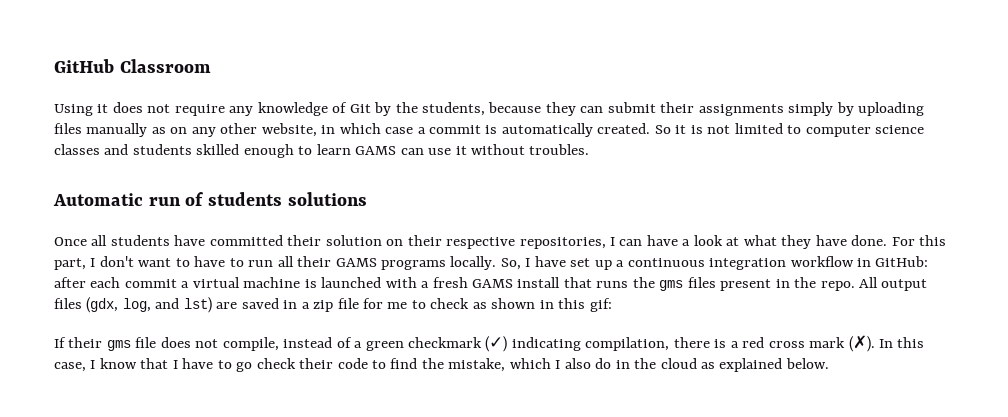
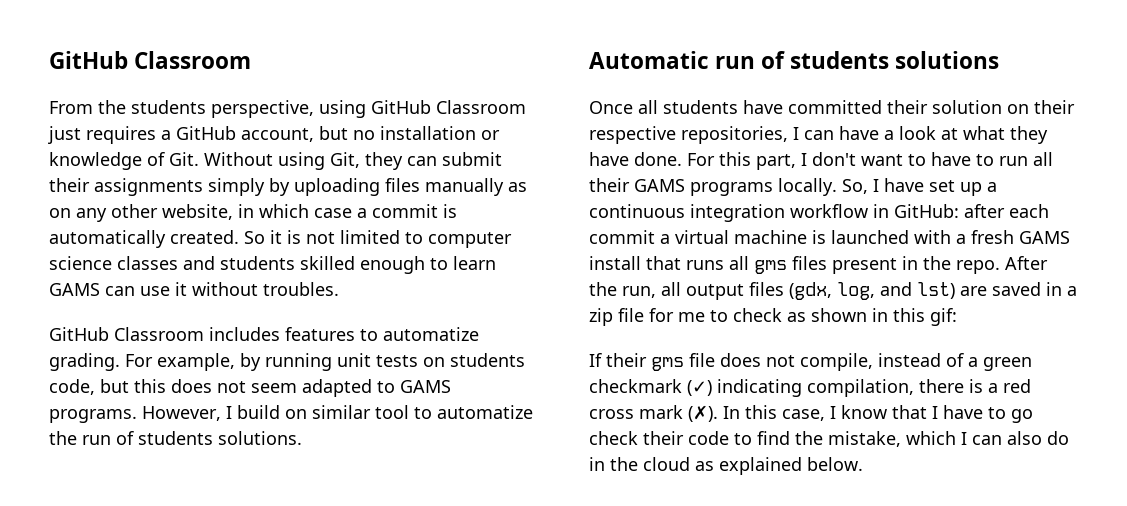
[54,102,542,116] Using it does not require any knowledge of Git by the students, because -> [49,100,526,118] [48,126,500,144] [49,152,360,170] From the students perspective, using GitHub Classroom just requires a GitHub account, but no installation or knowledge of Git. Without using Git,
(590, 149) none -> [49,327,479,341] [49,353,525,371] [49,379,451,397] [49,405,533,423] [49,431,302,445] // GitHub Classroom includes features to automatize grading. For example, by running unit tests on students code, but this does not seem adapted to GAMS programs. However, I build on similar tool to automatize the run of students solutions.
[632,277,655,288] the -> [729,256,749,270] all
[859,277,879,288] All -> [1005,256,1048,270] [589,282,681,298] After the run, all
(561, 364) none -> [972,435,1002,445] can

